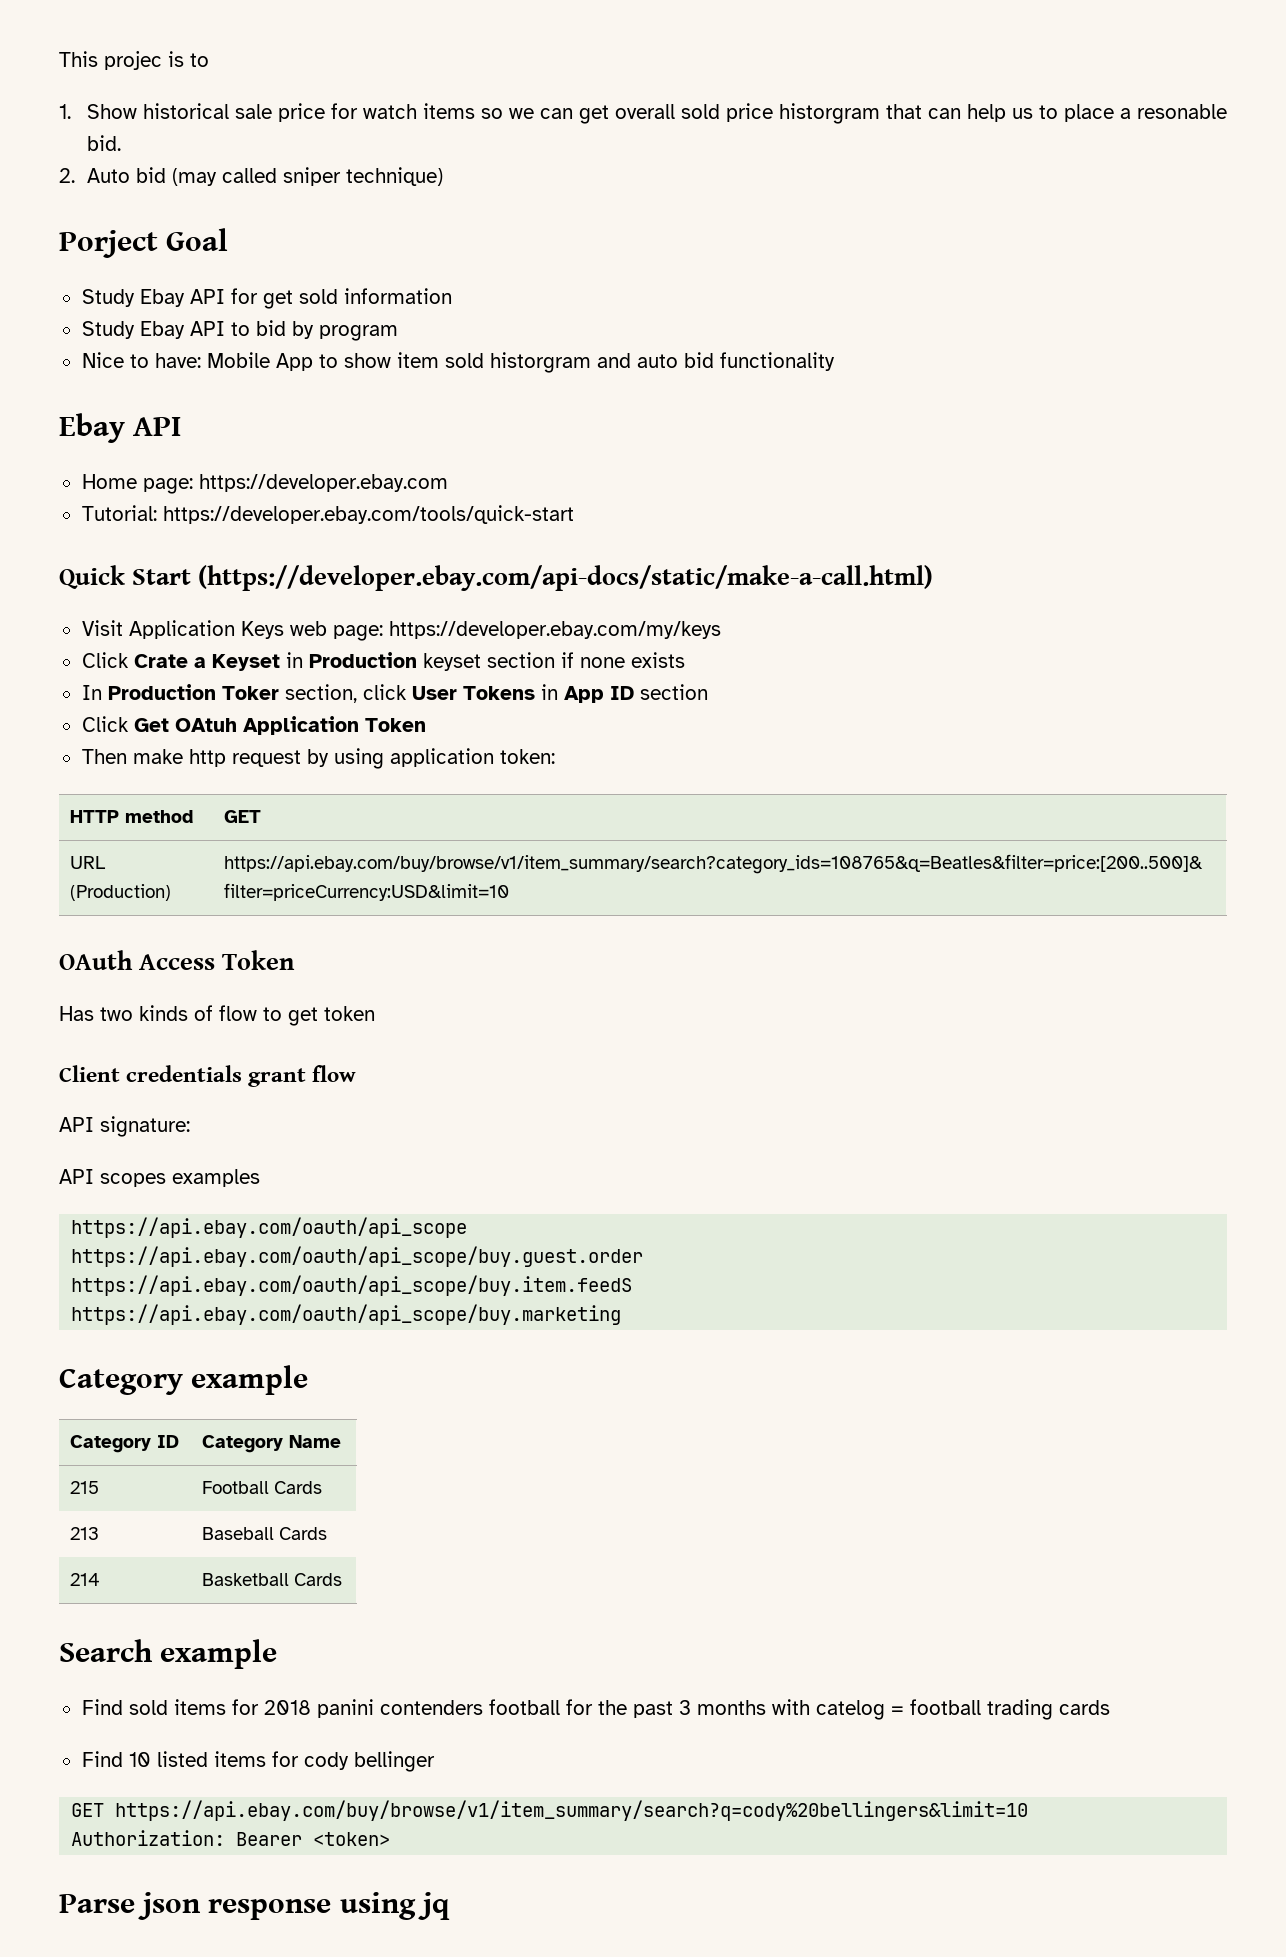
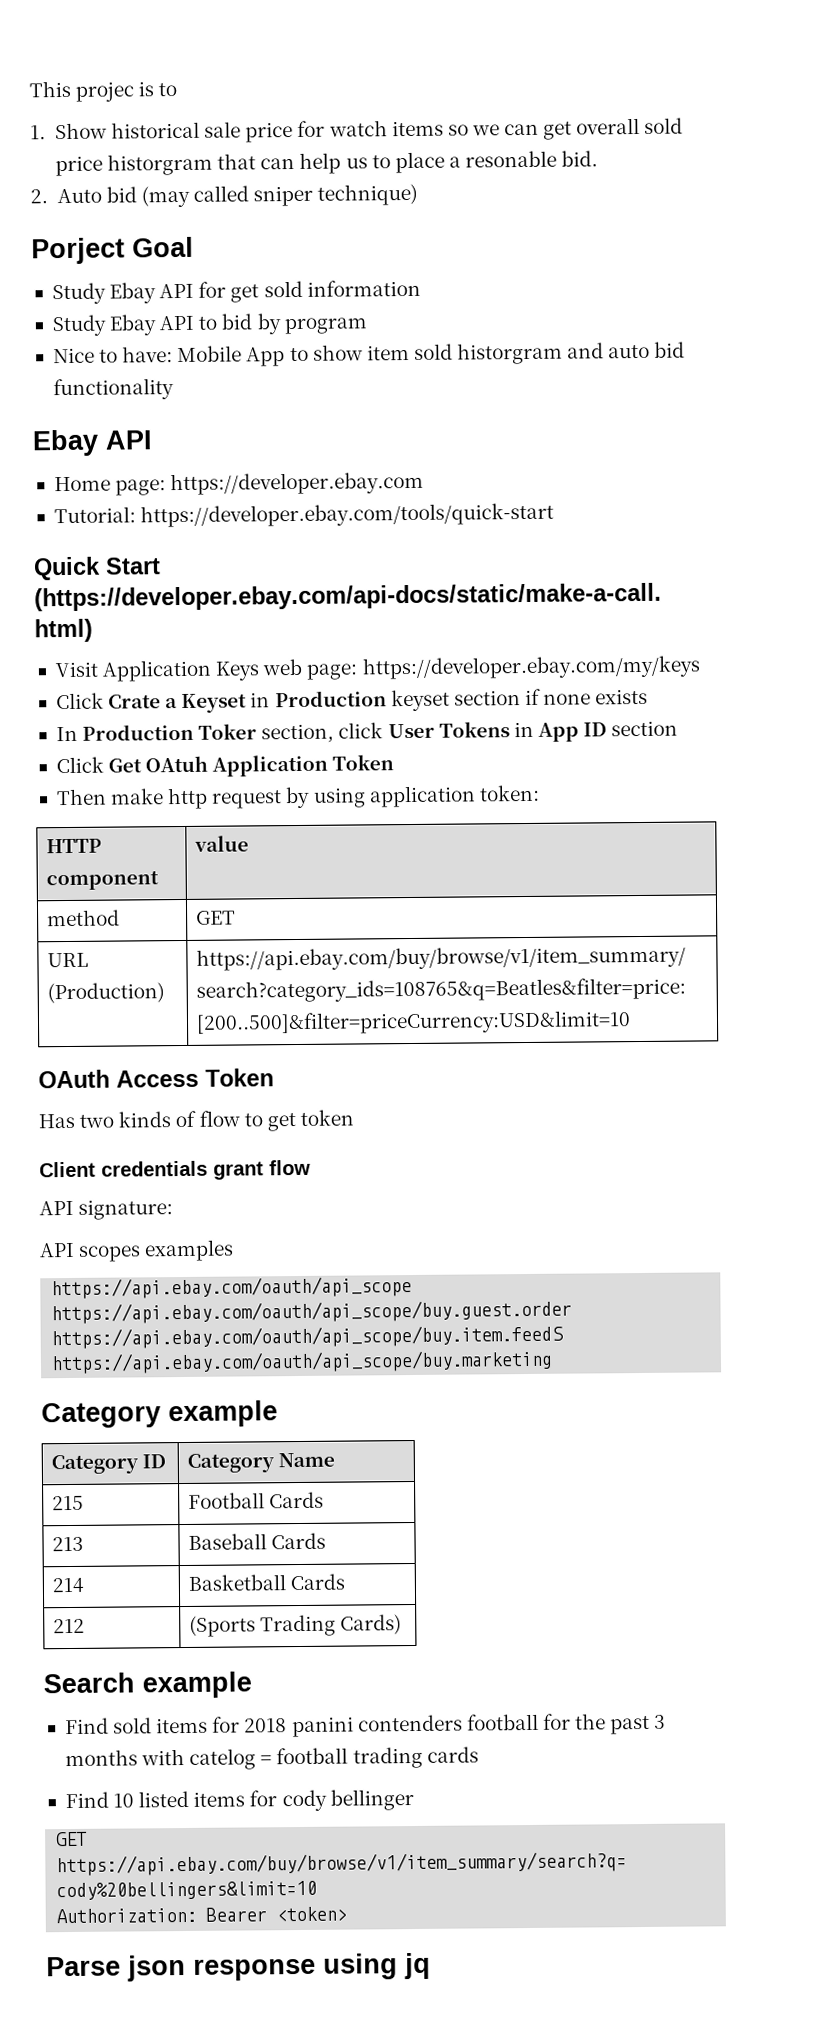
(120, 816) none -> [45,870,159,891] [193,835,249,852] component | value //
(343, 1579) none -> [52,1618,85,1634] [188,1614,403,1637] // 212 | (Sports Trading Cards)

